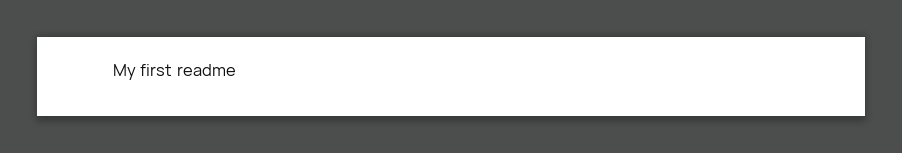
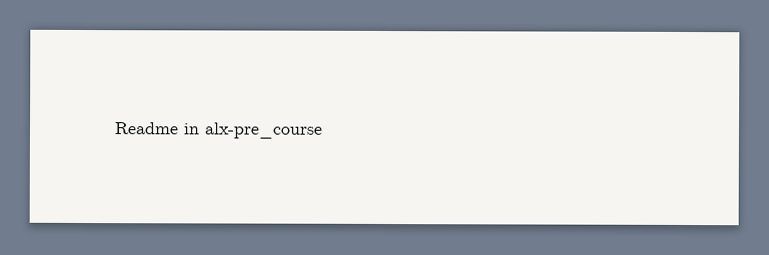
[113,64,236,80] My first readme -> [114,122,323,139] Readme in alx-pre_course

